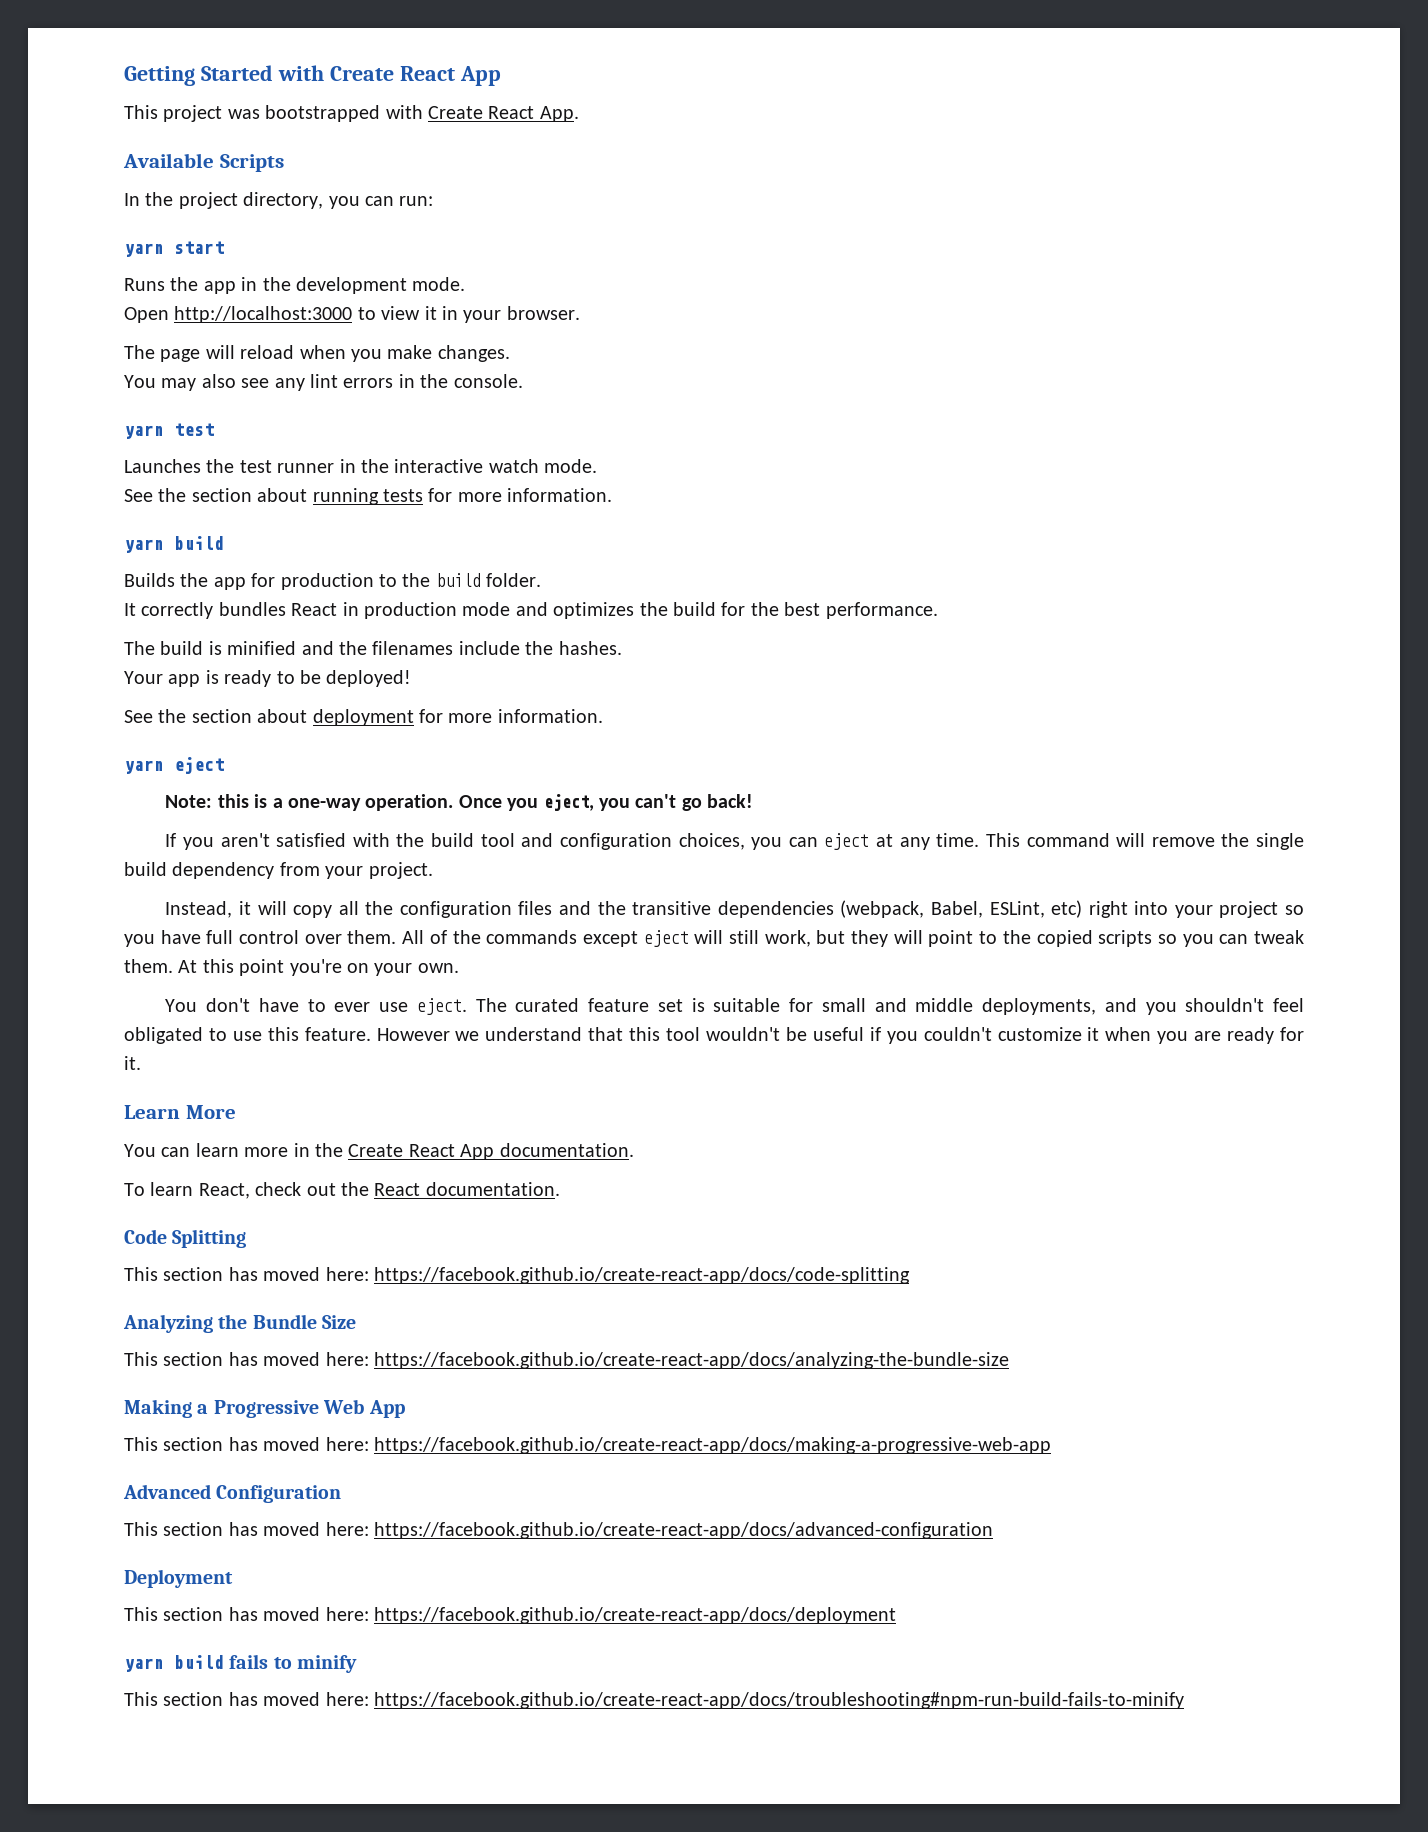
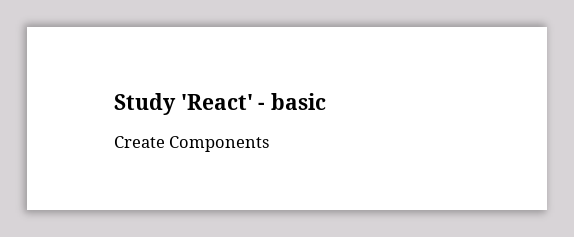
[124,65,501,86] [124,105,579,122] [123,153,284,172] [124,192,434,209] [124,241,224,257] [124,277,466,294] [124,306,580,323] [124,345,510,362] [124,374,523,391] [124,423,214,439] [124,459,598,473] [124,488,613,505] [124,536,224,553] [124,573,542,590] [124,602,938,619] [124,641,622,655] [124,670,412,687] [124,709,603,726] [124,757,224,774] [165,794,754,811] [165,833,1305,850] [124,862,433,879] [165,900,1305,918] [124,930,1305,947] [124,959,459,976] [165,998,1304,1015] [124,1027,1304,1044] [124,1056,141,1070] [124,1105,236,1119] [124,1143,634,1160] [124,1182,560,1199] [124,1229,247,1248] [124,1267,910,1284] [123,1314,357,1333] [124,1352,1009,1369] [124,1399,405,1418] [124,1437,1051,1454] [123,1484,342,1503] [124,1522,993,1539] [124,1569,233,1588] [124,1607,896,1624] [124,1654,358,1673] [124,1692,1184,1709] Getting Started with Create React App // This project was bootstrapped with Create React App. // Available Scripts // In the project directory, you can run: // yarn start // Runs the app in the development mode. // Open http://localhost:3000 to view it in your browser. // The page will reload when you make changes. // You may also see any lint errors in the console. // yarn test // Launches the test runner in the interactive watch mode. // See the section about running tests for more information. // yarn build // Builds the app for production to the build folder. // It correctly bundles React in production mode and optimizes the build for the best performance. // The build is minified and the filenames include the hashes. // Your app is ready to be deployed! // See the section about deployment for more information. // yarn eject // Note: this is a one-way operation. Once you eject, you can't go back! // If you aren't satisfied with the build tool and configuration choices, you can eject at any time. This command will remove the single build dependency from your project. // Instead, it will copy all the configuration files and the transitive dependencies (webpack, Babel, ESLint, etc) right into your project so you have full control over them. All of the commands except eject will still work, but they will point to the copied scripts so you can tweak them. At this point you're on your own. // You don't have to ever use eject. The curated feature set is suitable for small and middle deployments, and you shouldn't feel obligated to use this feature. However we understand that this tool wouldn't be useful if you couldn't customize it when you are ready for it. // Learn More // You can learn more in the Create React App documentation. // To learn React, check out the React documentation. // Code Splitting // This section has moved here: https://facebook.github.io/create-react-app/docs/code-splitting // Analyzing the Bundle Size // This section has moved here: https://facebook.github.io/create-react-app/docs/analyzing-the-bundle-size // Making a Progressive Web App // This section has moved here: https://facebook.github.io/create-react-app/docs/making-a-progressive-web-app // Advanced Configuration // This section has moved here: https://facebook.github.io/create-react-app/docs/advanced-configuration // Deployment // This section has moved here: https://facebook.github.io/create-react-app/docs/deployment // yarn build fails to minify // This section has moved here: https://facebook.github.io/create-react-app/docs/troubleshooting#npm-run-build-fails-to-minify -> [114,93,327,115] [114,136,270,152] Study 'React' - basic // Create Components

